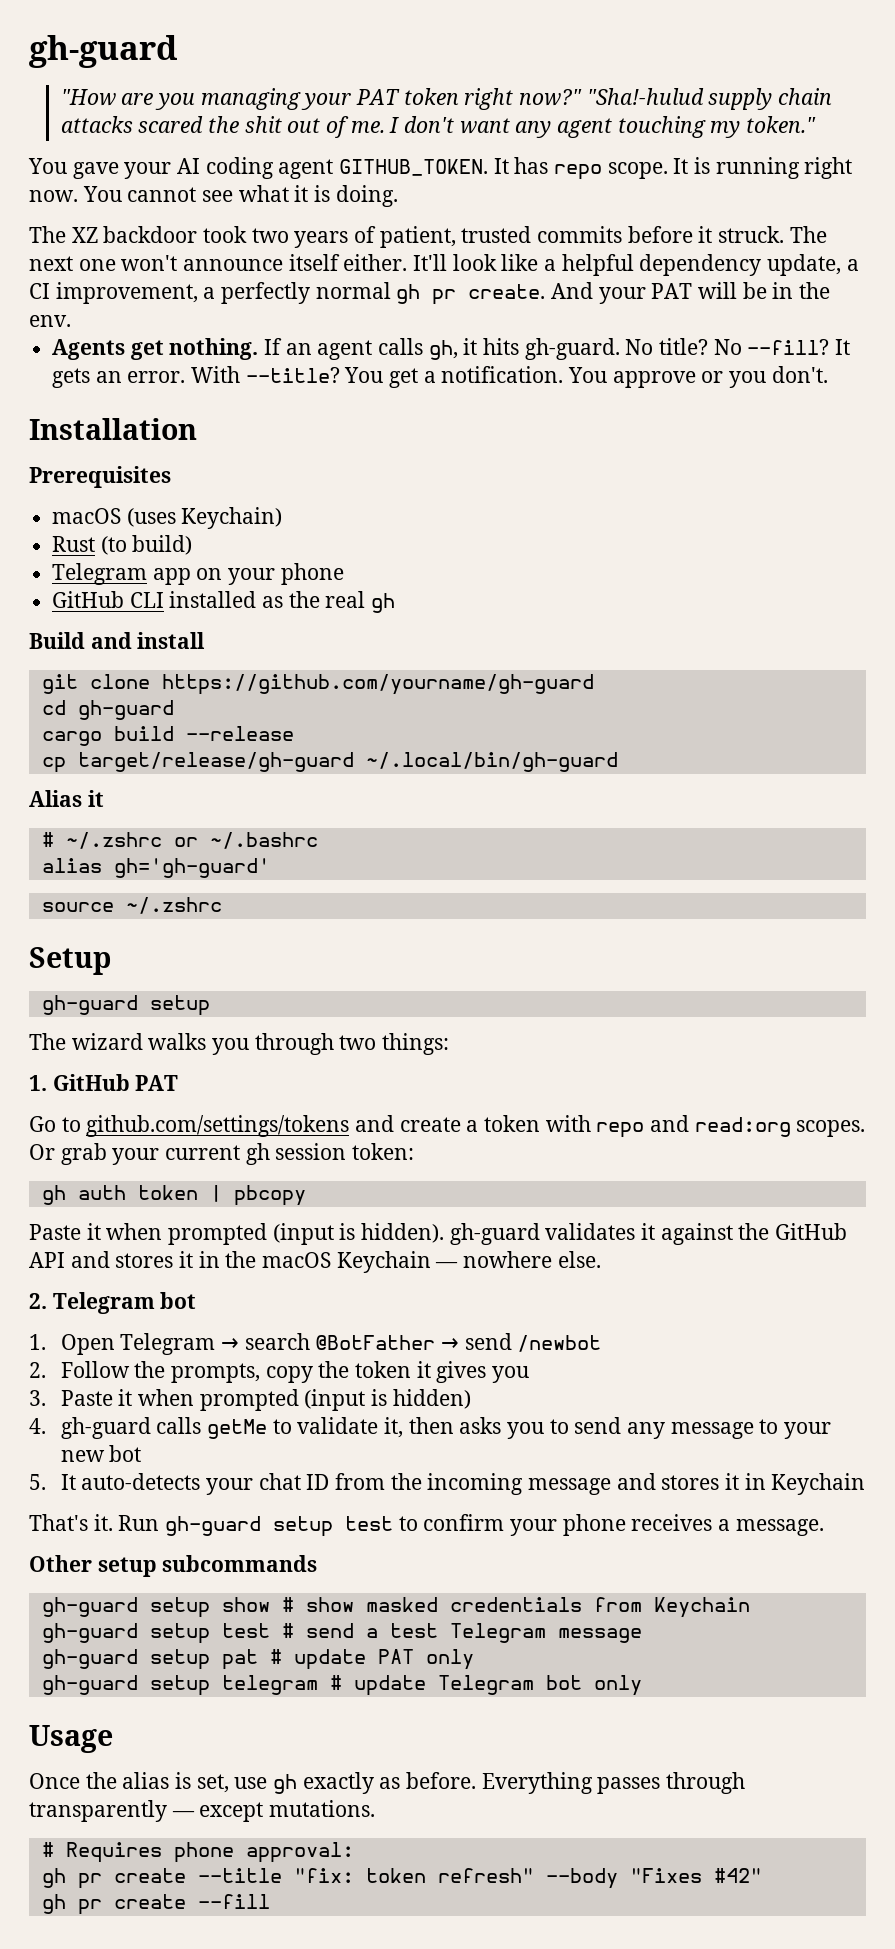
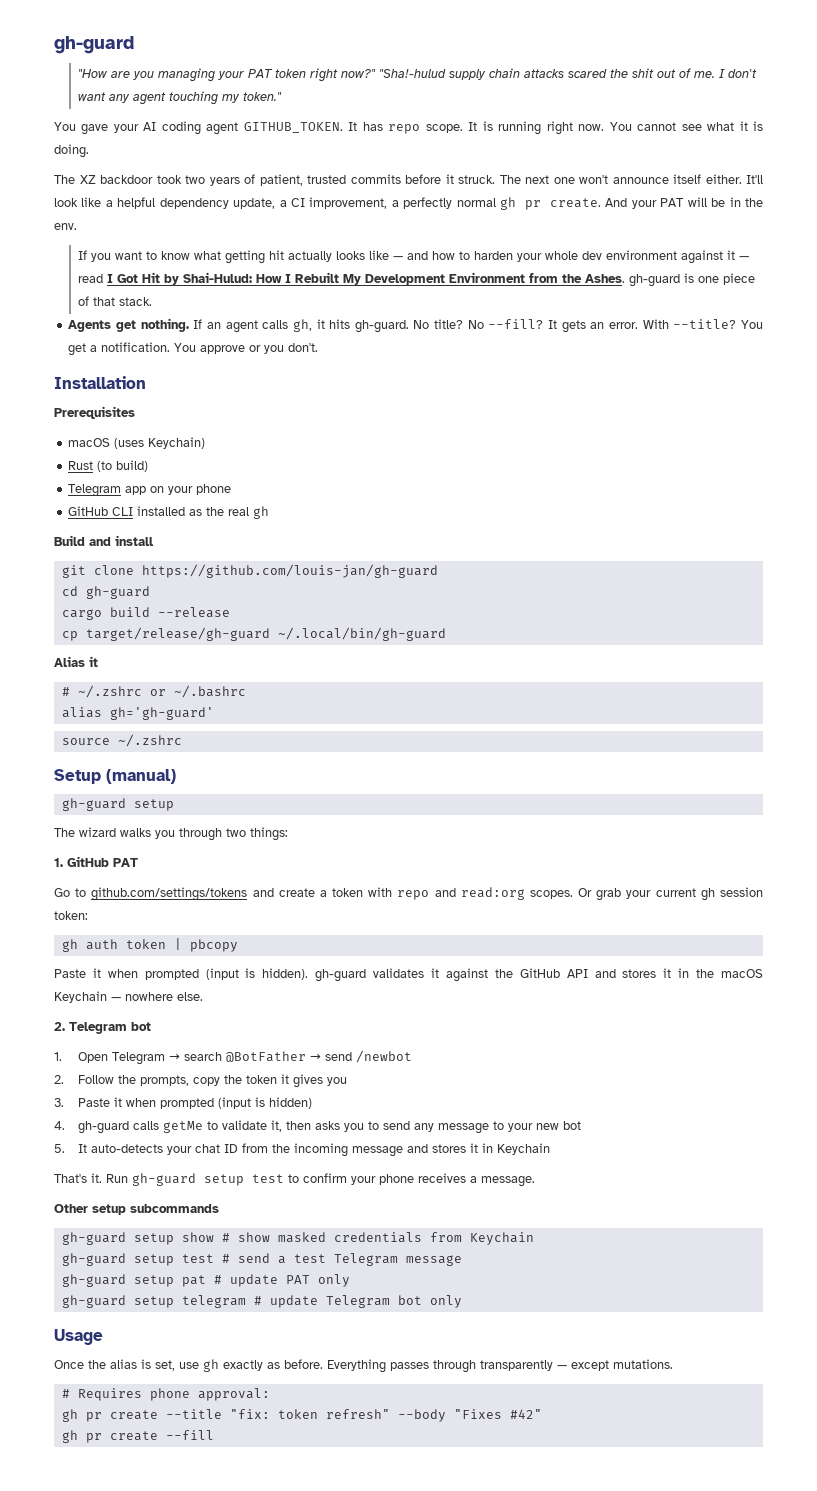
(71, 321) none -> [77,250,749,264] [77,272,755,287] [77,296,152,306] // If you want to know what getting hit actually looks like — and how to harden your whole dev environment against it — read I Got Hit by Shai-Hulud: How I Rebuilt My Development Environment from the Ashes. gh-guard is one piece of that stack.
[161,674,594,695] https://github.com/yourname/gh-guard -> [141,564,438,578] https://github.com/louis-jan/gh-guard
(111, 961) none -> [106,769,176,784] (manual)

